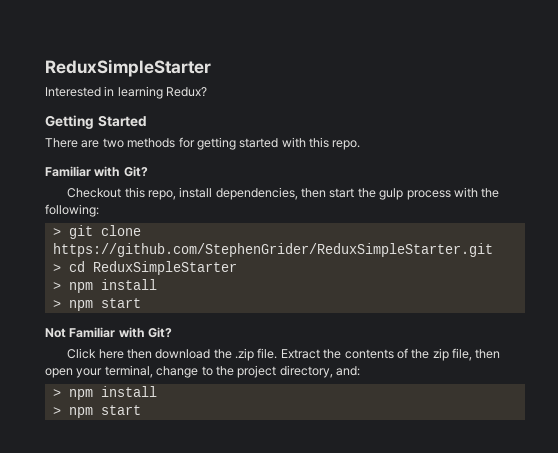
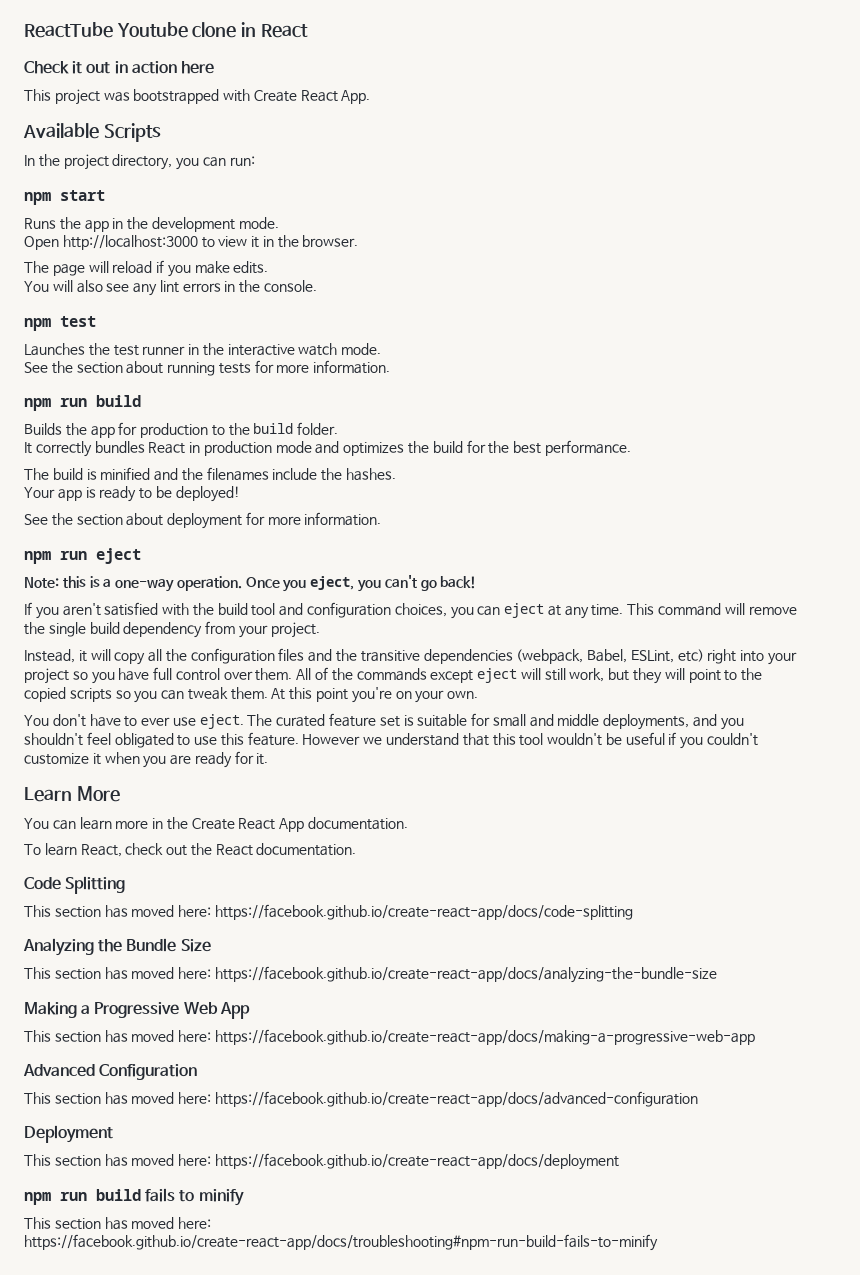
[45,59,211,77] [45,86,208,99] [45,115,147,129] [45,137,361,150] [45,166,148,177] [67,187,500,200] [45,204,99,217] [52,225,141,239] [52,243,493,257] [52,261,237,275] [52,279,157,293] [52,298,141,311] [45,327,173,338] [67,348,501,361] [45,365,360,378] [52,386,157,400] [52,405,141,418] ReduxSimpleStarter // Interested in learning Redux? // Getting Started // There are two methods for getting started with this repo. // Familiar with Git? // Checkout this repo, install dependencies, then start the gulp process with the following: // > git clone https://github.com/StephenGrider/ReduxSimpleStarter.git // > cd ReduxSimpleStarter // > npm install // > npm start // Not Familiar with Git? // Click here then download the .zip file. Extract the contents of the zip file, then open your terminal, change to the project directory, and: // > npm install // > npm start -> [24,22,308,38] [24,61,214,74] [24,89,371,105] [23,123,161,142] [24,154,255,170] [24,190,105,205] [24,217,279,232] [24,235,359,250] [24,260,269,277] [24,280,318,296] [24,316,96,331] [24,343,382,356] [24,360,391,376] [24,395,141,411] [24,422,339,438] [24,440,631,457] [24,467,397,481] [24,486,240,502] [24,512,382,529] [24,548,141,564] [24,575,477,592] [24,602,797,619] [24,621,320,638] [24,648,798,665] [24,667,763,684] [24,687,479,703] [24,713,744,730] [24,732,759,749] [24,751,269,768] [24,786,120,802] [24,817,409,832] [24,843,357,857] [24,876,126,894] [24,904,633,920] [23,938,211,956] [24,966,717,983] [24,1002,250,1019] [24,1029,755,1045] [23,1064,198,1080] [24,1091,698,1107] [24,1125,113,1143] [24,1153,619,1170] [24,1188,244,1206] [24,1217,212,1230] [24,1234,658,1251] ReactTube Youtube clone in React // Check it out in action here // This project was bootstrapped with Create React App. // Available Scripts // In the project directory, you can run: // npm start // Runs the app in the development mode. // Open http://localhost:3000 to view it in the browser. // The page will reload if you make edits. // You will also see any lint errors in the console. // npm test // Launches the test runner in the interactive watch mode. // See the section about running tests for more information. // npm run build // Builds the app for production to the build folder. // It correctly bundles React in production mode and optimizes the build for the best performance. // The build is minified and the filenames include the hashes. // Your app is ready to be deployed! // See the section about deployment for more information. // npm run eject // Note: this is a one-way operation. Once you eject, you can't go back! // If you aren't satisfied with the build tool and configuration choices, you can eject at any time. This command will remove the single build dependency from your project. // Instead, it will copy all the configuration files and the transitive dependencies (webpack, Babel, ESLint, etc) right into your project so you have full control over them. All of the commands except eject will still work, but they will point to the copied scripts so you can tweak them. At this point you're on your own. // You don't have to ever use eject. The curated feature set is suitable for small and middle deployments, and you shouldn't feel obligated to use this feature. However we understand that this tool wouldn't be useful if you couldn't customize it when you are ready for it. // Learn More // You can learn more in the Create React App documentation. // To learn React, check out the React documentation. // Code Splitting // This section has moved here: https://facebook.github.io/create-react-app/docs/code-splitting // Analyzing the Bundle Size // This section has moved here: https://facebook.github.io/create-react-app/docs/analyzing-the-bundle-size // Making a Progressive Web App // This section has moved here: https://facebook.github.io/create-react-app/docs/making-a-progressive-web-app // Advanced Configuration // This section has moved here: https://facebook.github.io/create-react-app/docs/advanced-configuration // Deployment // This section has moved here: https://facebook.github.io/create-react-app/docs/deployment // npm run build fails to minify // This section has moved here: https://facebook.github.io/create-react-app/docs/troubleshooting#npm-run-build-fails-to-minify

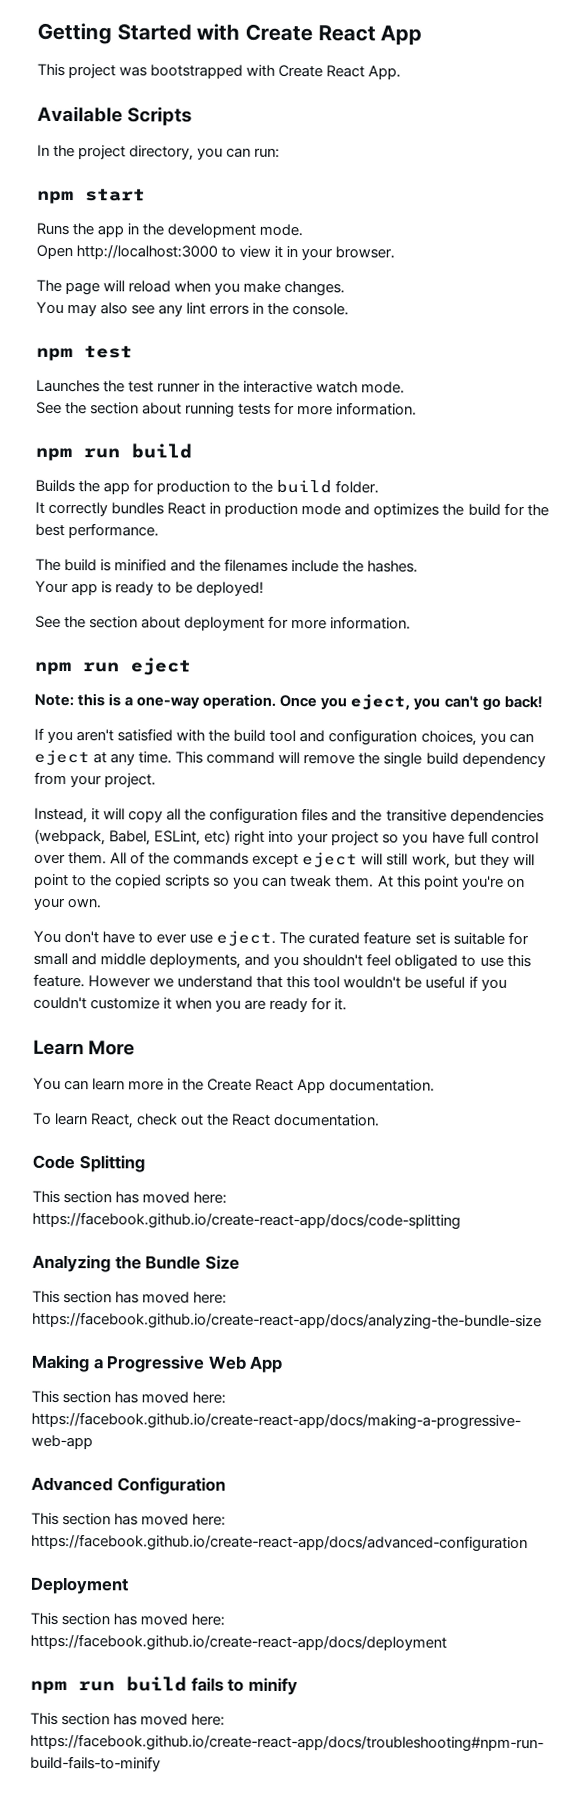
[24,22,308,38] [24,61,214,74] ReactTube Youtube clone in React // Check it out in action here -> [37,22,423,46] Getting Started with Create React App
[277,235,299,248] the -> [301,248,334,261] your
[156,260,165,273] if -> [174,280,212,293] when
[233,261,269,274] [24,280,73,292] edits. // You will -> [284,280,346,297] [36,301,98,317] changes. // You may

